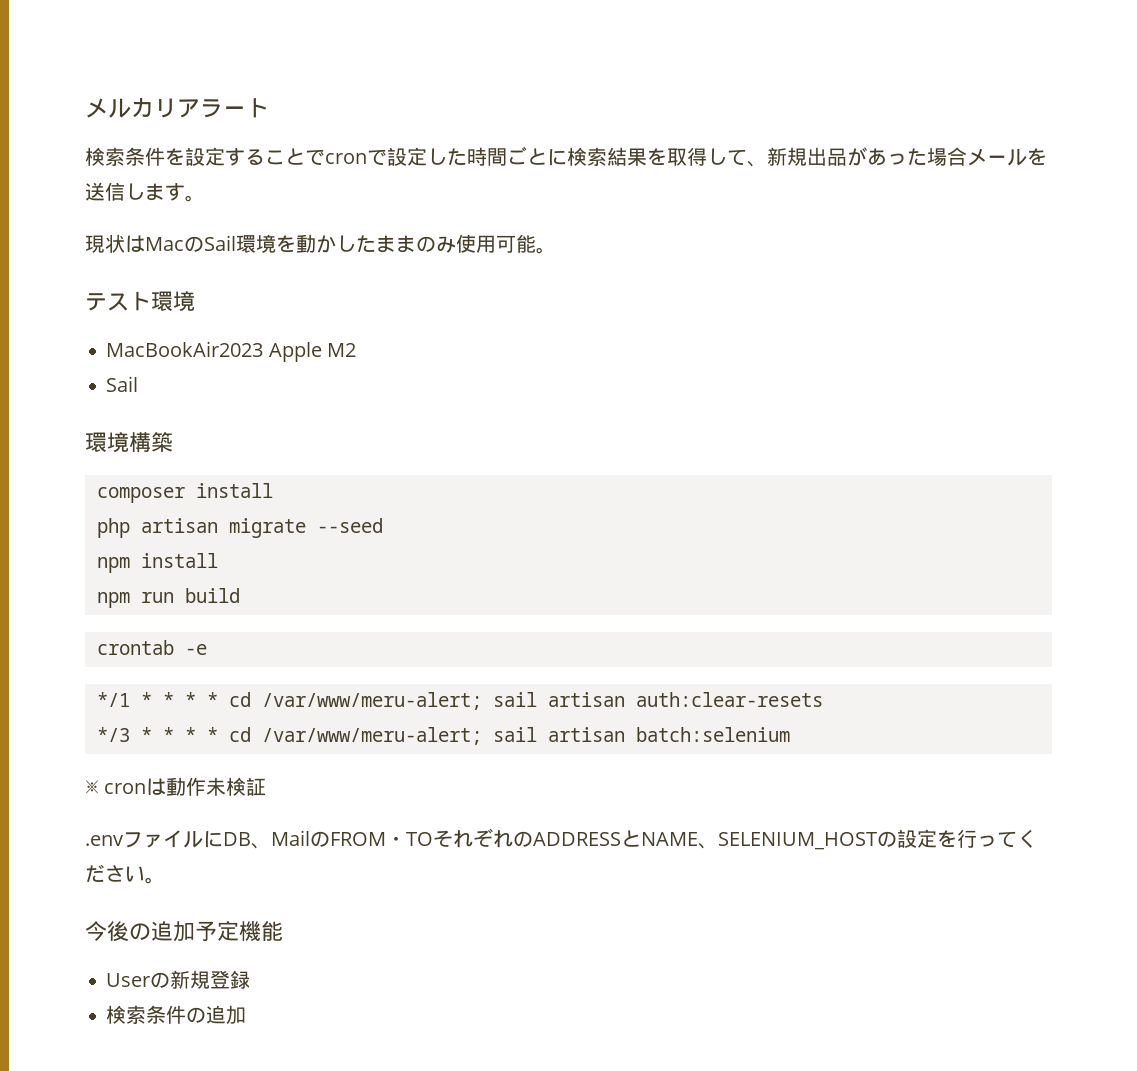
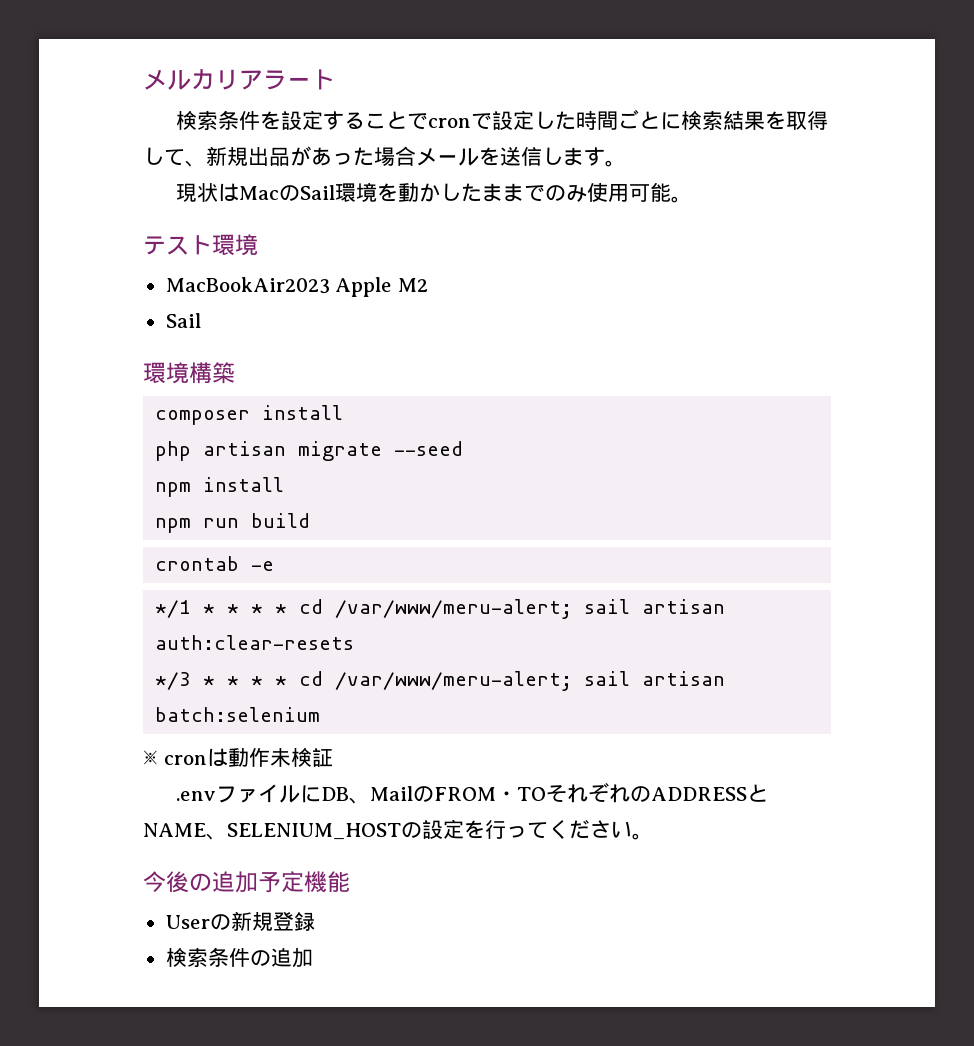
(416, 244) none -> [523,185,545,202] で

